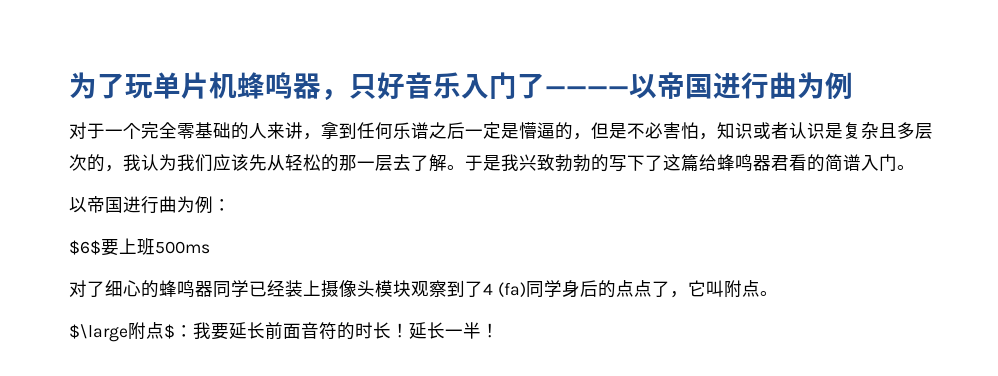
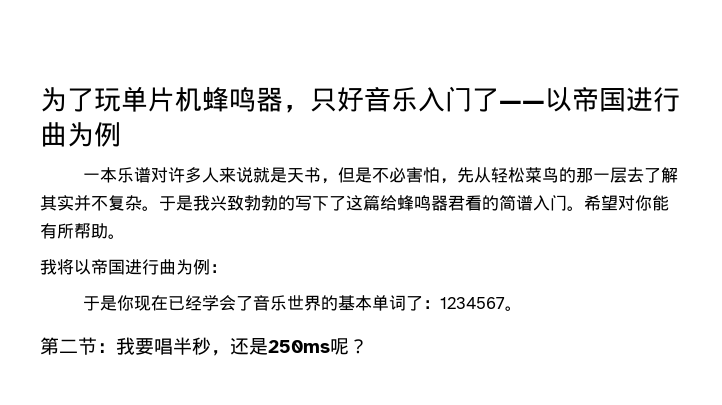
[545,86,629,96] ———— -> [499,100,545,109] ——
[69,122,933,140] [69,154,249,172] 对于一个完全零基础的人来讲，拿到任何乐谱之后一定是懵逼的，但是不必害怕，知识或者认识是复杂且多层次的，我认为我们应该 -> [83,167,458,184] 一本乐谱对许多人来说就是天书，但是不必害怕，
(321, 162) none -> [525,167,560,183] 菜鸟
(447, 163) none -> [40,195,142,211] 其实并不复杂
(915, 167) // -> [584,195,669,211] [40,223,125,239] [40,259,74,275] 希望对你能有所帮助。 // 我将
[69,238,210,256] [69,280,778,298] [69,322,499,342] $6$要上班500ms // 对了细心的蜂鸣器同学已经装上摄像头模块观察到了4 (fa)同学身后的点点了，它叫附点。 // $\large附点$：我要延长前面音符的时长！延长一半！ -> [83,295,523,311] [40,337,368,356] 于是你现在已经学会了音乐世界的基本单词了：1234567。 // 第二节：我要唱半秒，还是250ms呢？

